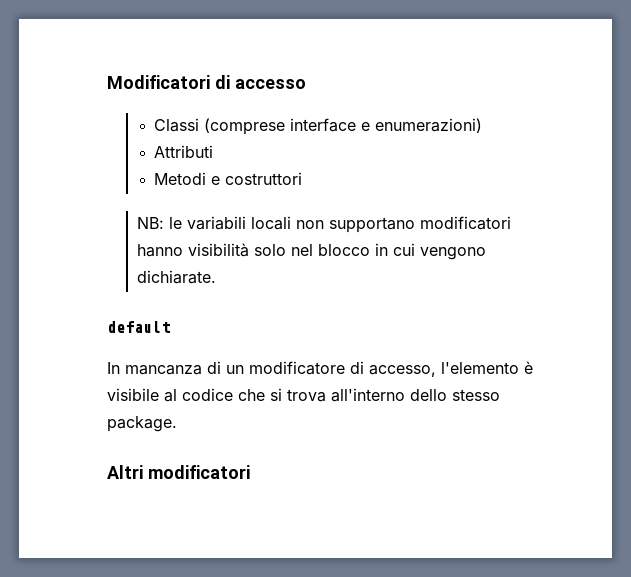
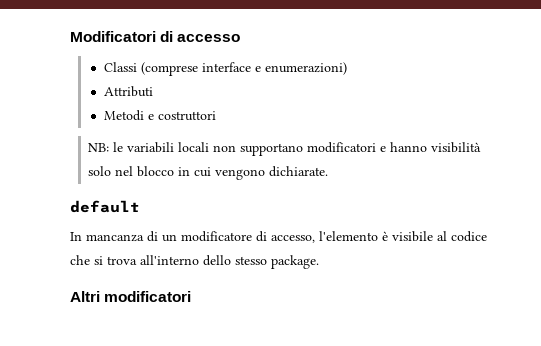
(511, 223) none -> [380,146,387,152] e

